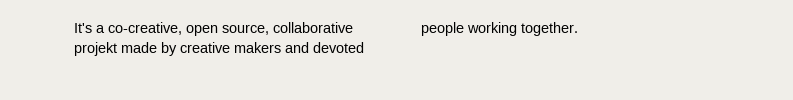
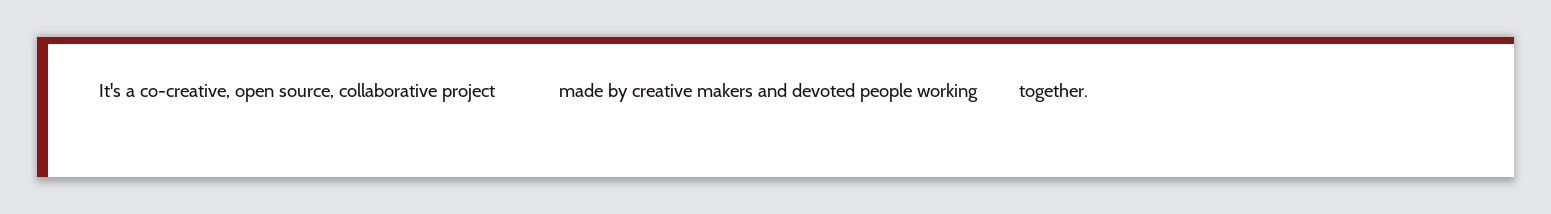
[74,42,117,56] projekt -> [441,84,495,102] project

